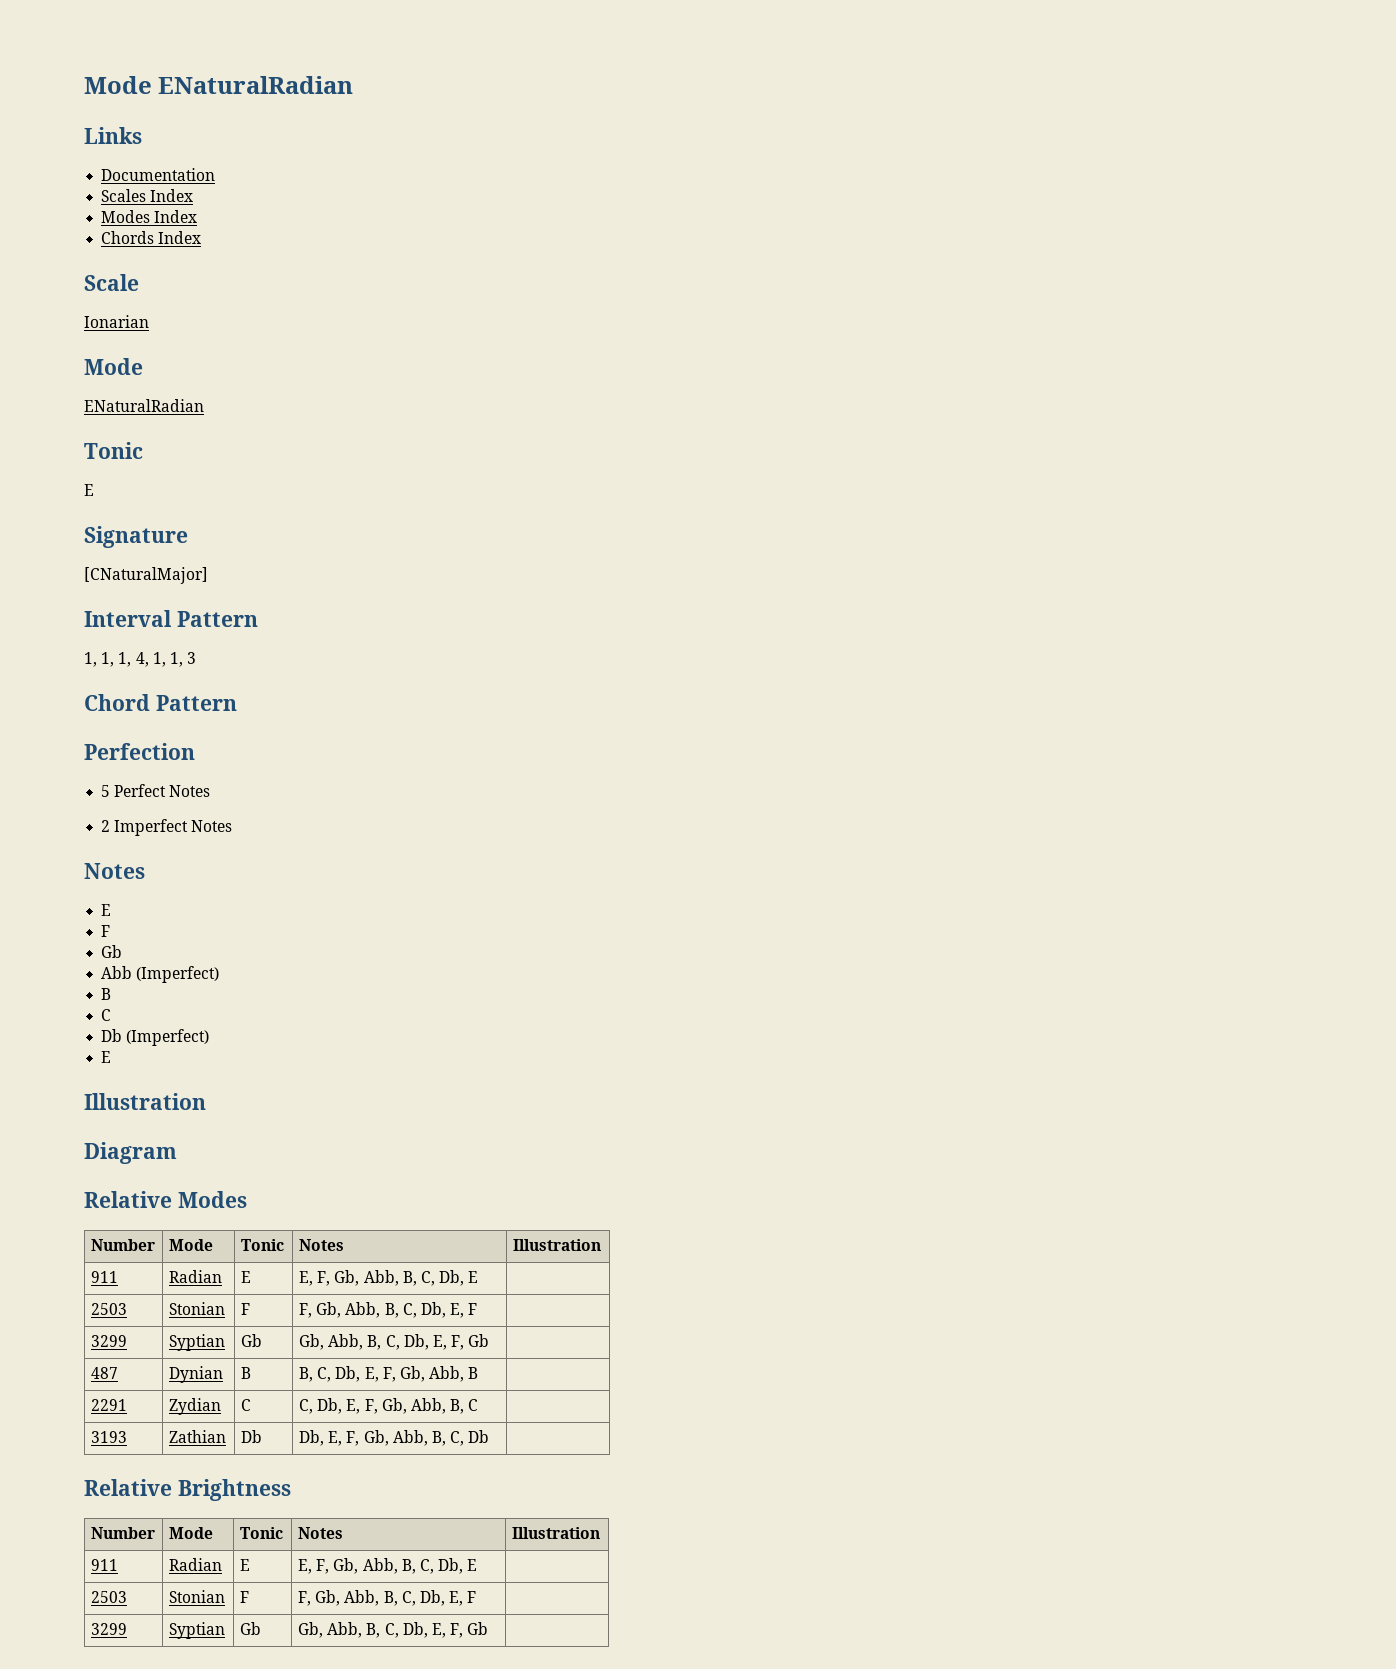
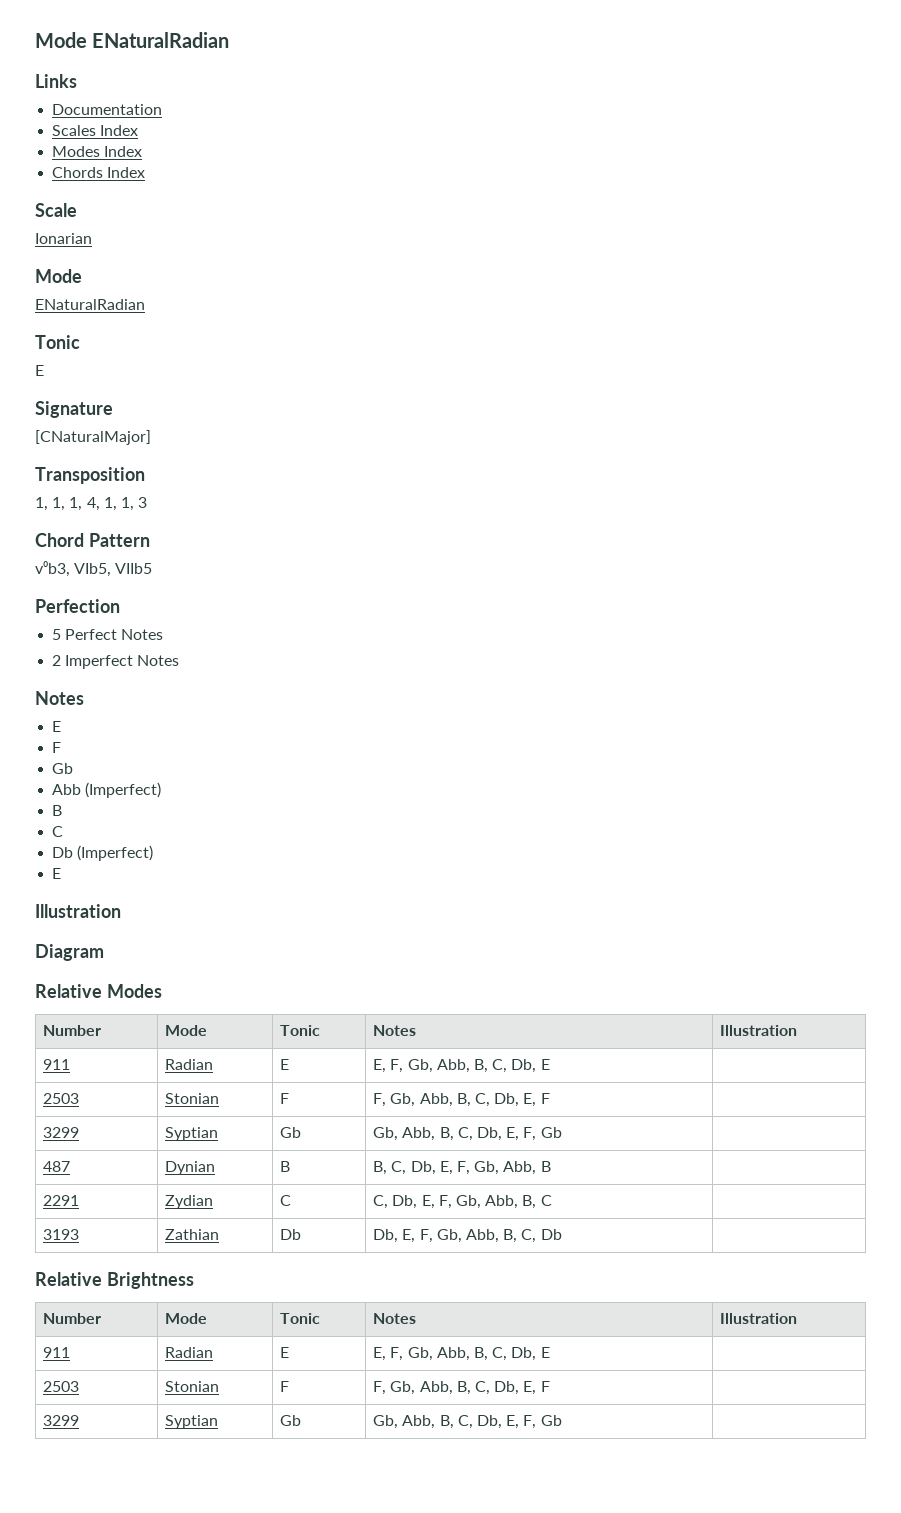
[84,610,258,627] Interval Pattern -> [35,467,145,484] Transposition
(237, 703) none -> [35,561,153,577] // v⁰b3, VIb5, VIIb5

